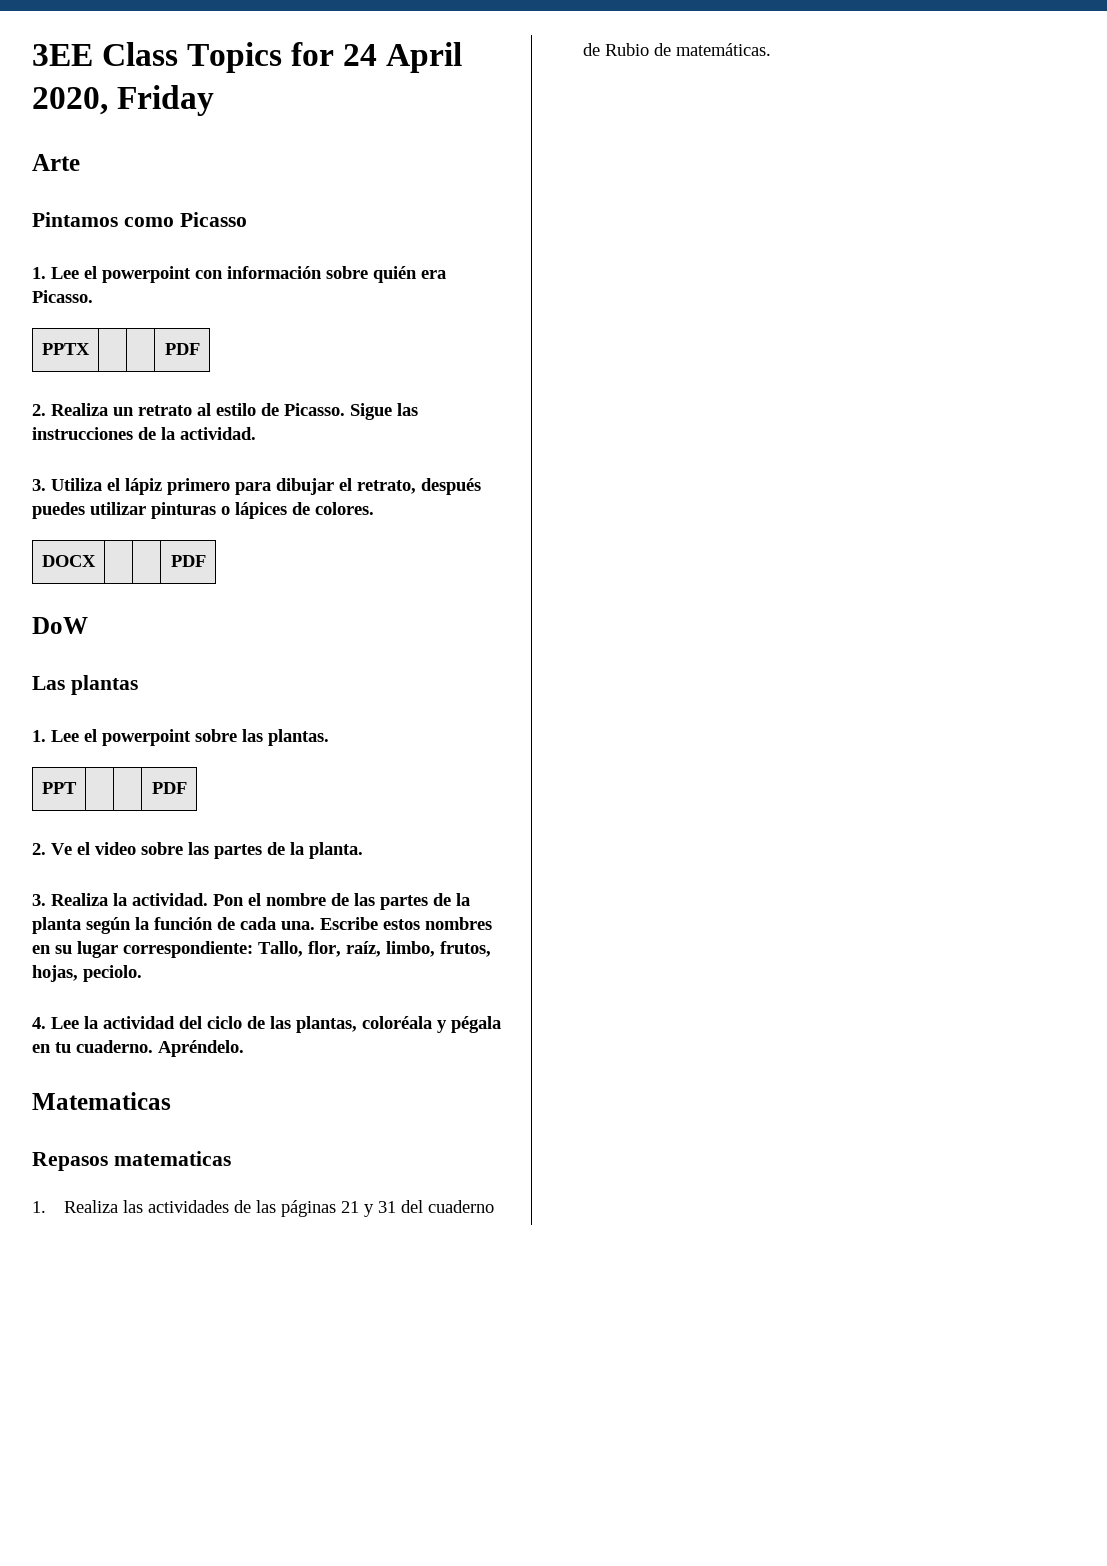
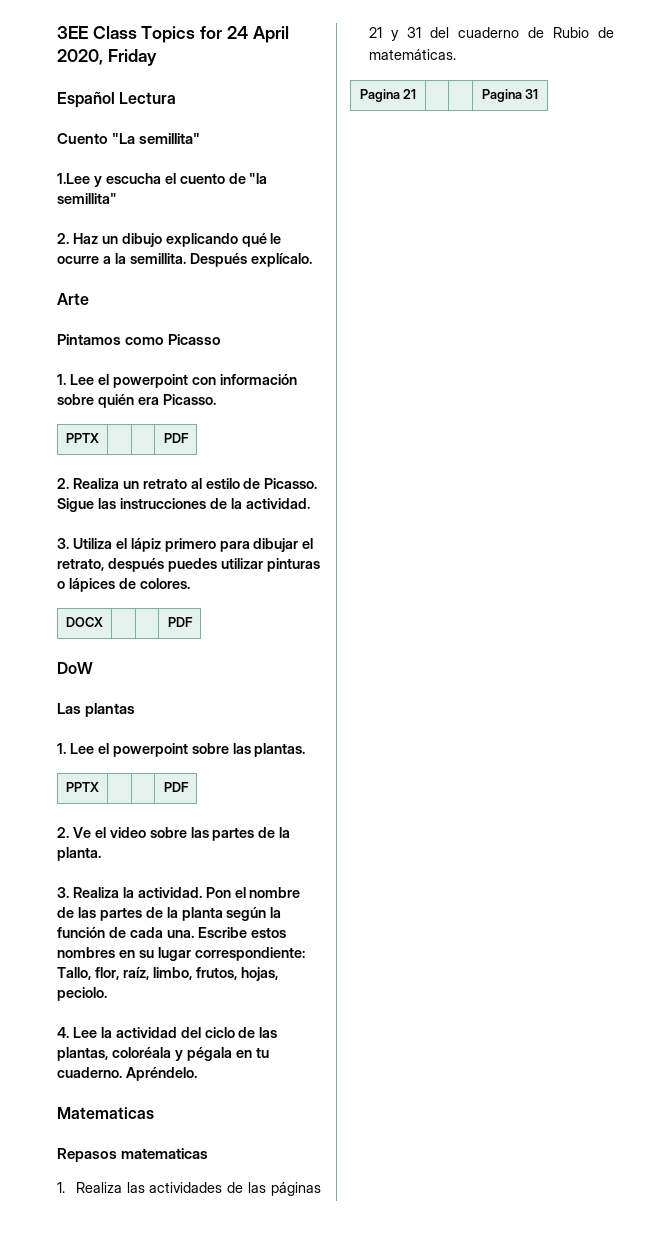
(215, 100) none -> [57,91,177,108] [57,133,201,144] [57,173,268,187] [57,193,117,204] [57,233,282,247] [57,253,312,267] // Español Lectura // Cuento "La semillita" // 1.Lee y escucha el cuento de "la semillita" // 2. Haz un dibujo explicando qué le ocurre a la semillita. Después explícalo.
[42,782,77,794] PPT -> [66,782,99,792] PPTX
(771, 49) none -> [359,89,417,102] [481,89,539,102] // Pagina 21 | | | Pagina 31

